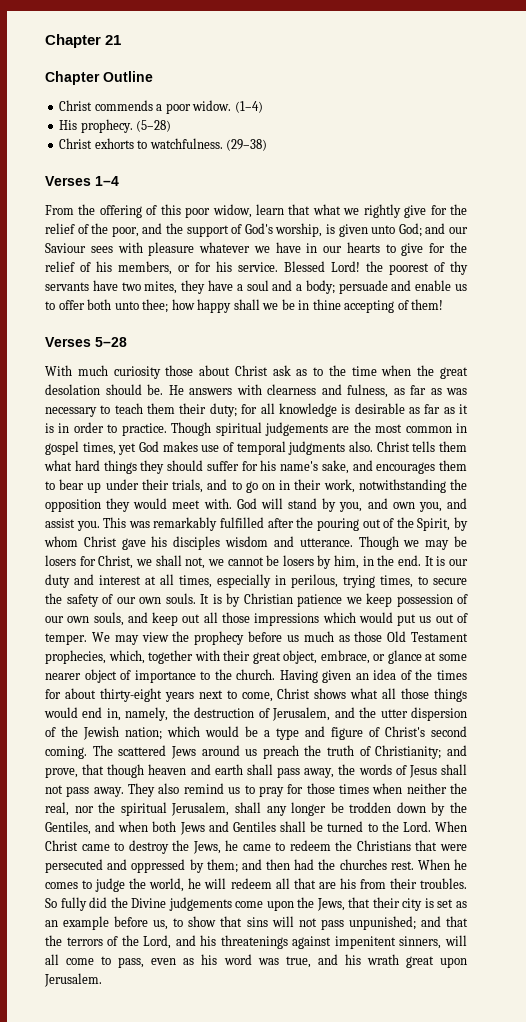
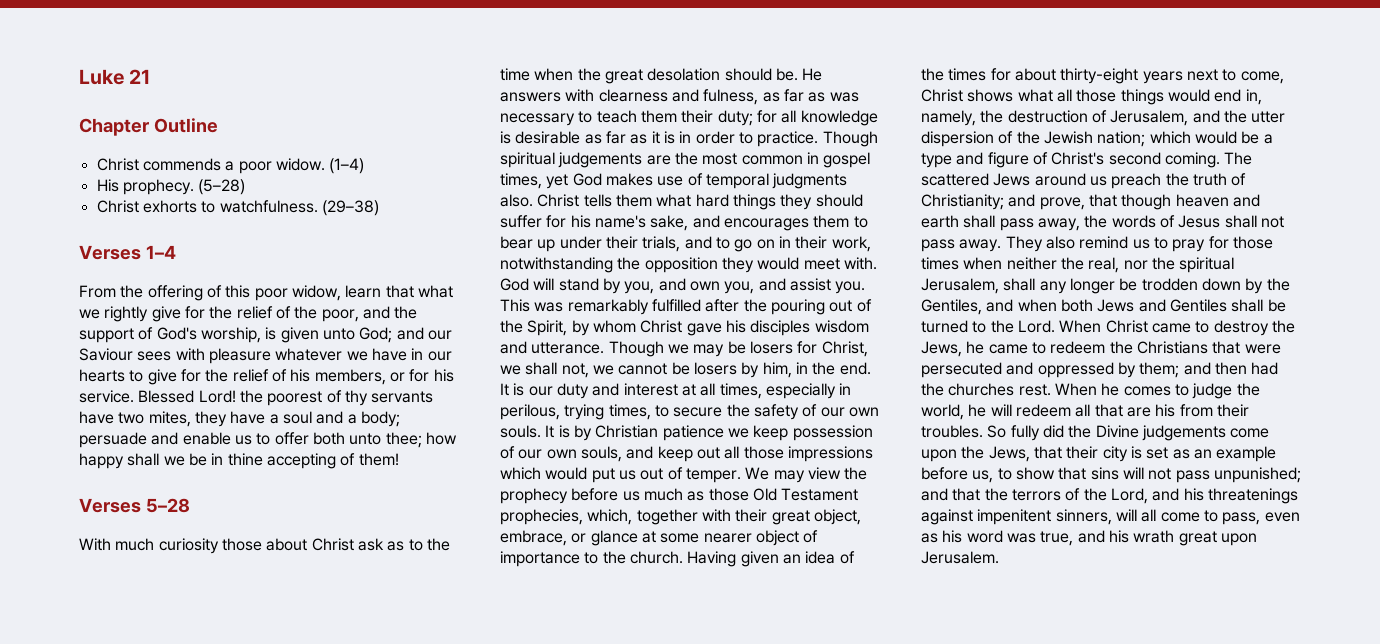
[45,34,101,48] Chapter -> [79,69,124,85] Luke

